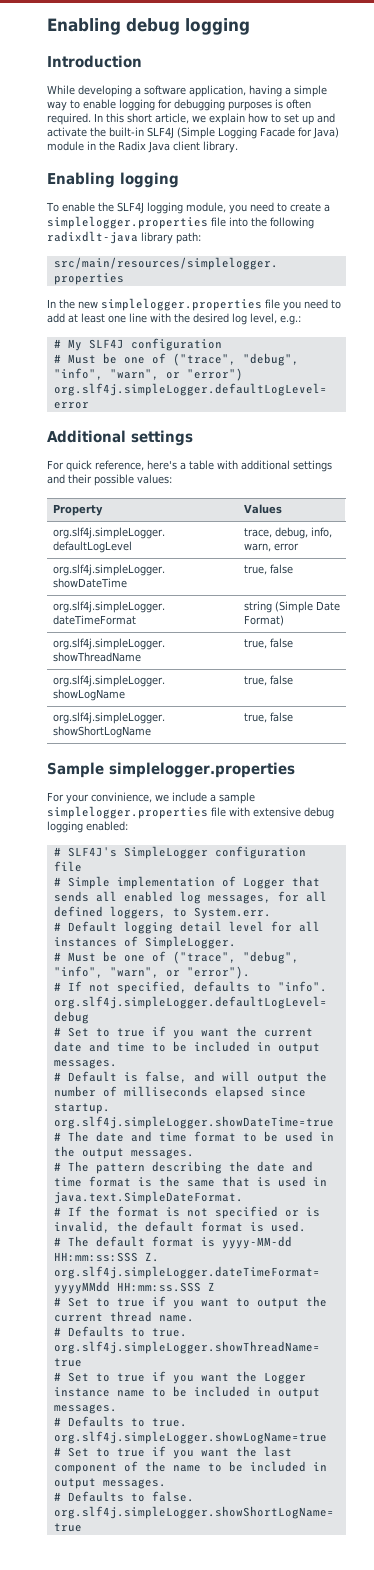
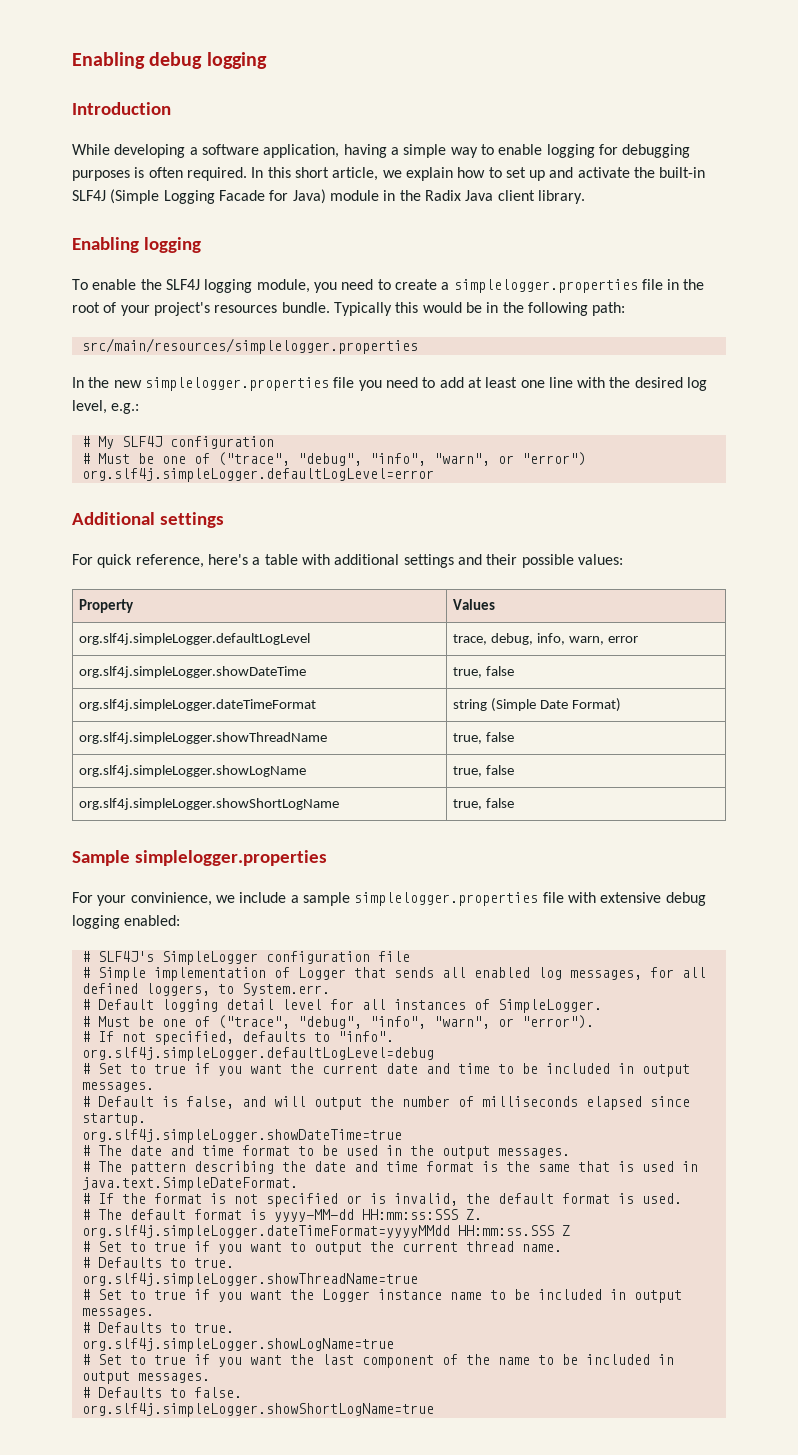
[229,217,314,229] [47,231,173,244] into the following radixdlt-java library -> [667,279,705,290] [72,302,588,316] in the root of your project's resources bundle. Typically this would be in the following

